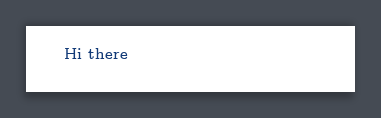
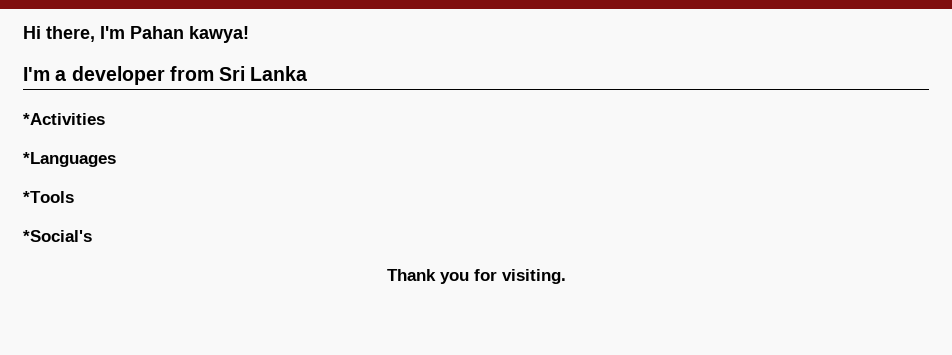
[88,48,128,59] there -> [46,26,249,43] [23,66,308,85] [23,113,105,125] [23,152,116,167] [23,191,74,203] [23,230,92,242] [386,269,566,284] there, I'm Pahan kawya! // I'm a developer from Sri Lanka // *Activities // *Languages // *Tools // *Social's // Thank you for visiting.

